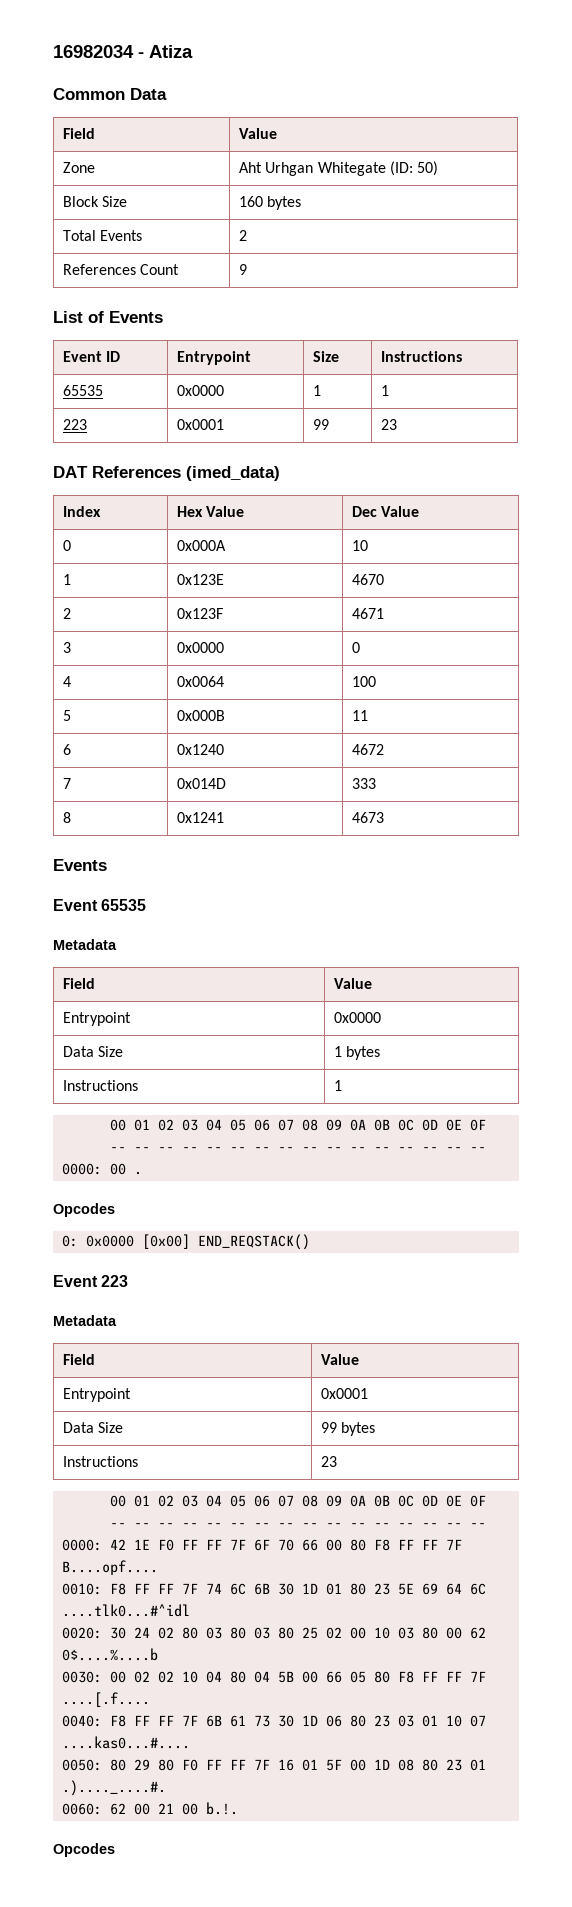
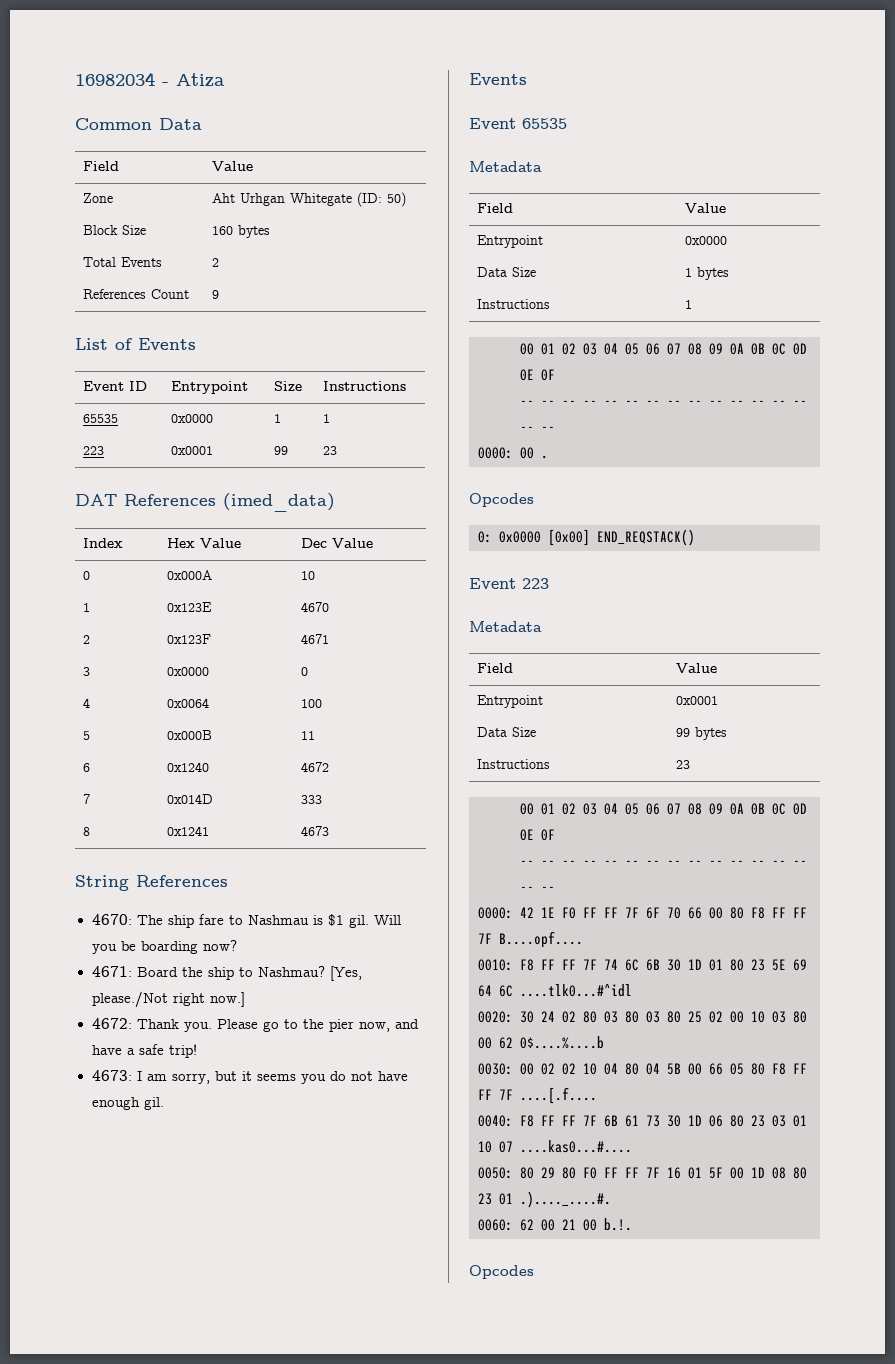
(385, 817) none -> [75,875,228,891] [91,914,401,928] [91,940,237,954] [91,966,362,981] [91,991,245,1008] [91,1018,419,1032] [91,1044,197,1058] [91,1070,408,1084] [91,1097,164,1110] // String References // 4670: The ship fare to Nashmau is $1 gil. Will you be boarding now? // 4671: Board the ship to Nashmau? [Yes, please./Not right now.] // 4672: Thank you. Please go to the pier now, and have a safe trip! // 4673: I am sorry, but it seems you do not have enough gil.

